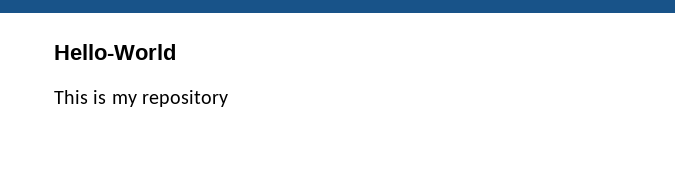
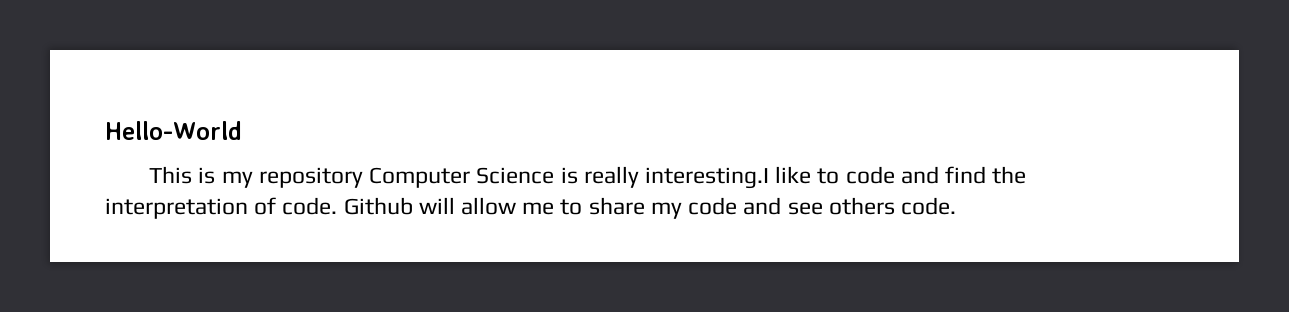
(229, 98) none -> [369,166,1027,189] [105,197,956,219] Computer Science is really interesting.I like to code and find the interpretation of code. Github will allow me to share my code and see others code.

